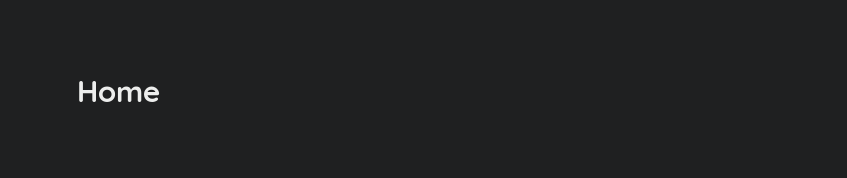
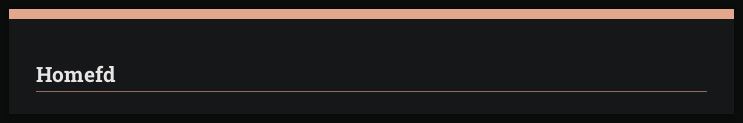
[77,81,160,102] Home -> [36,65,116,83] Homefd

